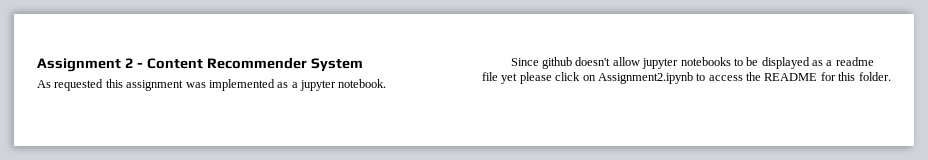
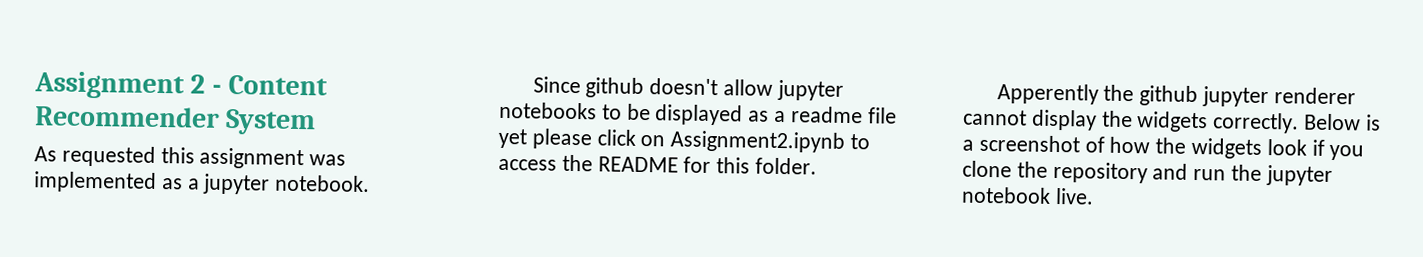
(891, 76) none -> [996,83,1356,108] [963,109,1381,134] [962,134,1365,161] [962,160,1333,186] [961,186,1094,205] // Apperently the github jupyter renderer cannot display the widgets correctly. Below is a screenshot of how the widgets look if you clone the repository and run the jupyter notebook live.

